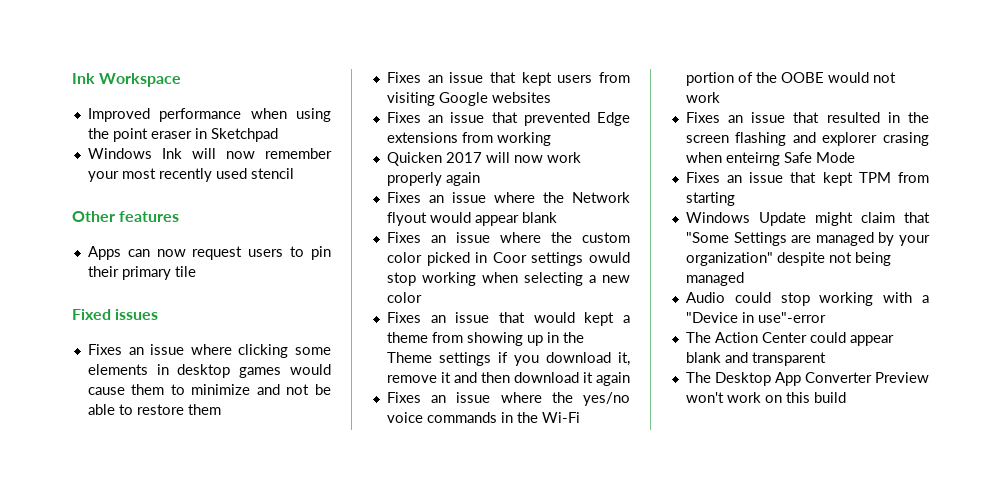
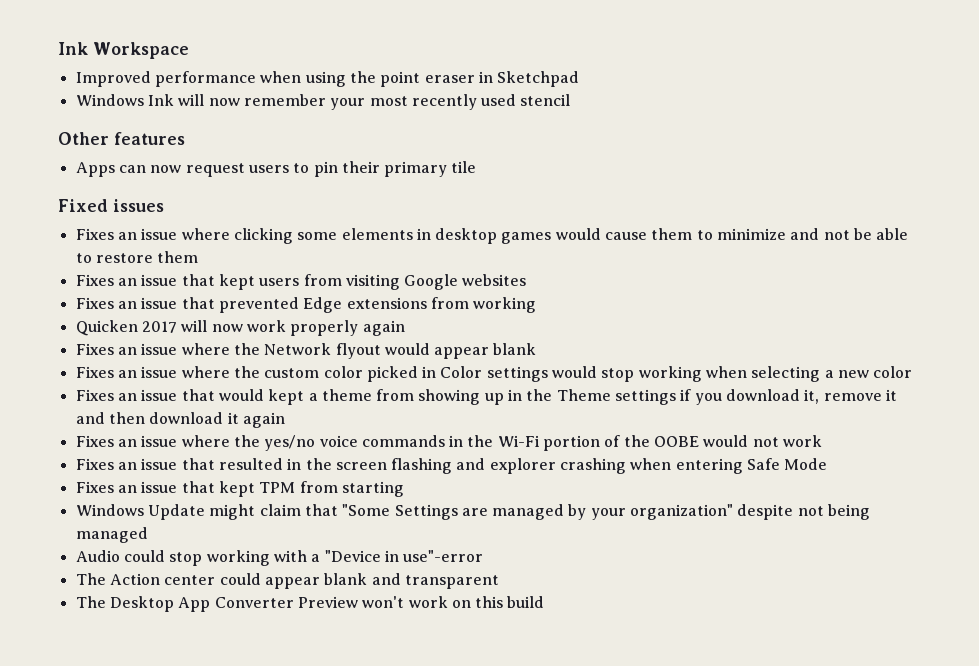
[492,252,630,266] Coor settings owuld -> [440,366,598,382] Color settings would
[883,132,929,146] [685,152,780,166] crasing when enteirng -> [560,458,743,474] crashing when entering
[761,332,807,343] Center -> [164,575,216,585] center

